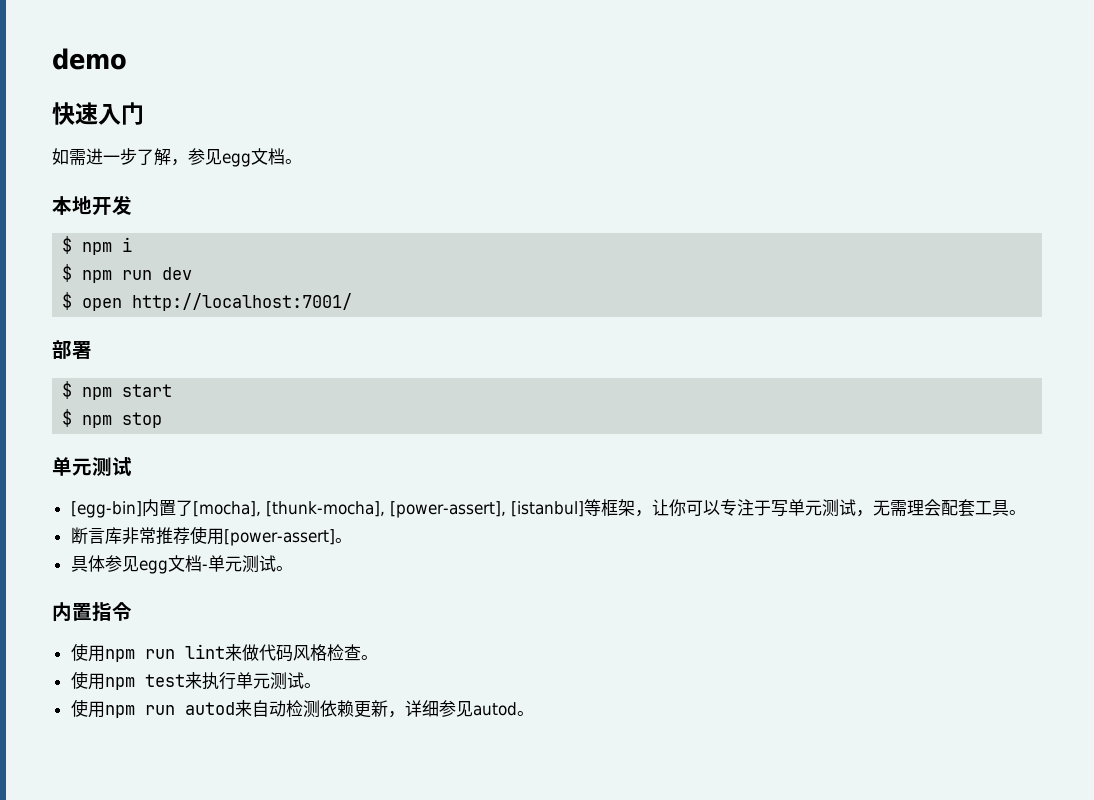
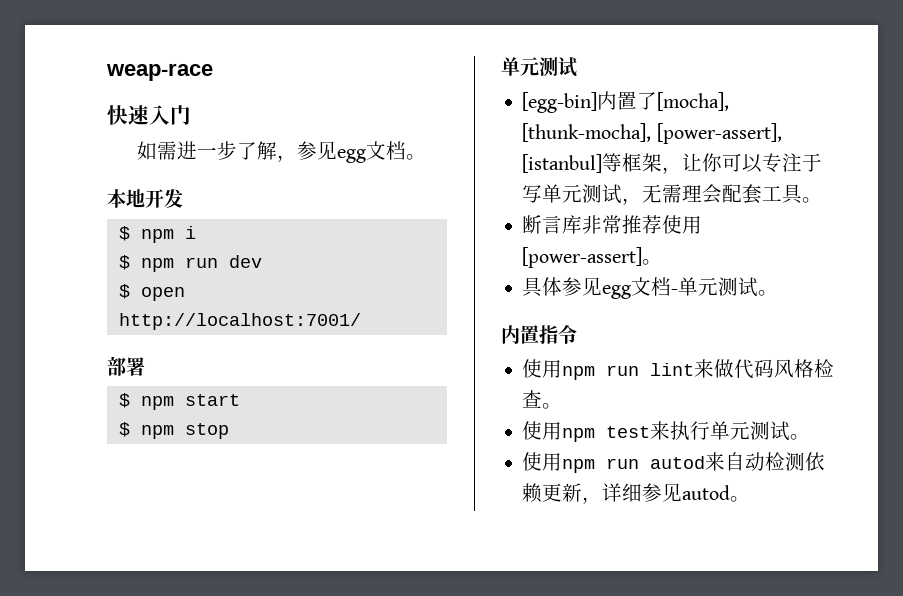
[52,48,127,70] demo -> [106,63,213,81] weap-race

